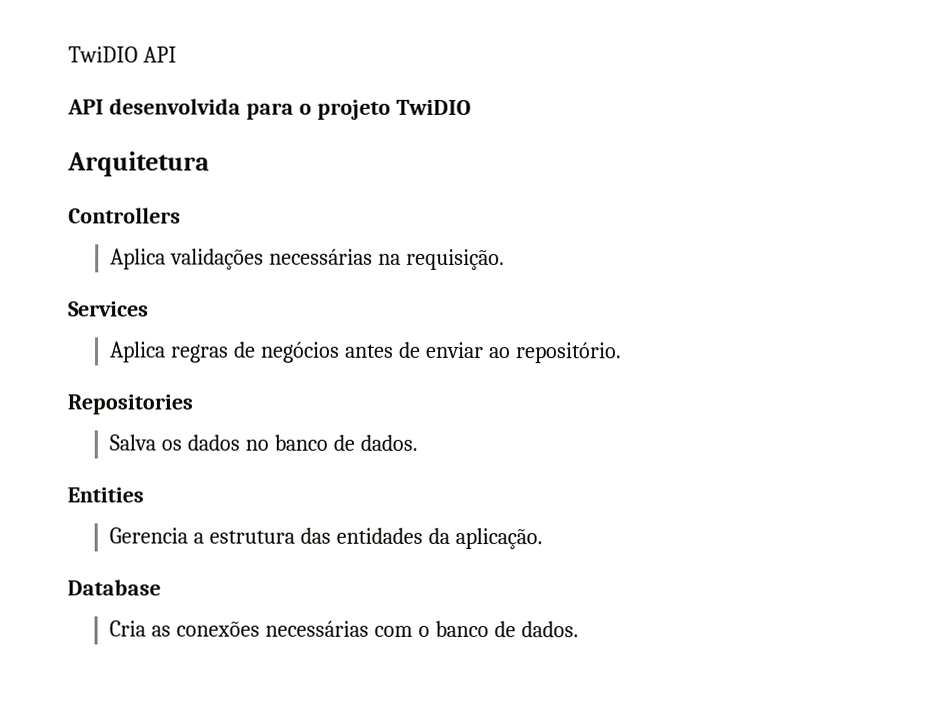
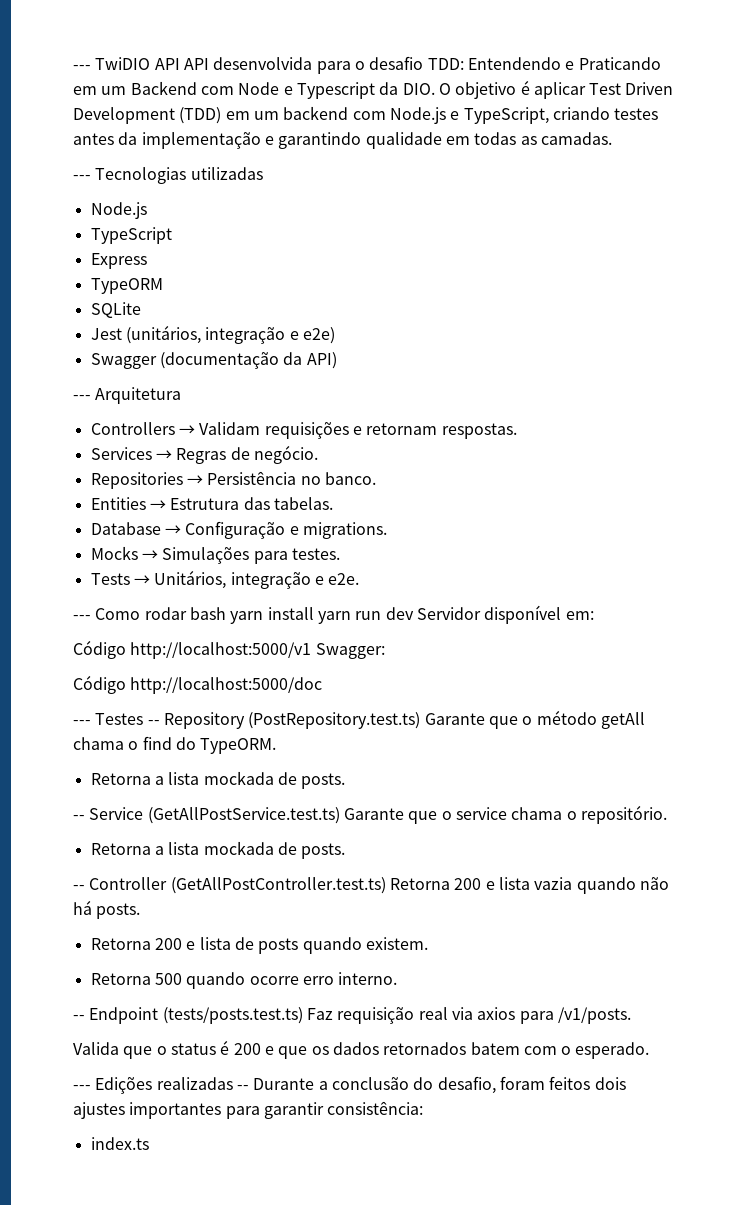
(68, 54) none -> [73,65,91,70] ---
(177, 54) // -> (180, 64) none
[316,99,471,120] [67,151,210,177] [68,207,181,224] [110,248,506,271] [68,301,149,317] [109,341,622,364] [67,394,193,415] [109,434,418,451] [67,487,144,503] [109,527,543,550] [67,579,161,596] [109,620,579,638] projeto TwiDIO // Arquitetura // Controllers // Aplica validações necessárias na requisição. // Services // Aplica regras de negócios antes de enviar ao repositório. // Repositories // Salva os dados no banco de dados. // Entities // Gerencia a estrutura das entidades da aplicação. // Database // Cria as conexões necessárias com o banco de dados. -> [369,56,661,70] [73,80,674,99] [73,106,659,124] [73,132,612,149] [73,167,263,184] [90,202,147,219] [90,227,172,244] [90,253,147,269] [90,278,163,294] [90,302,141,318] [90,325,335,344] [90,352,337,369] [73,387,182,404] [90,422,517,439] [90,445,318,464] [90,471,376,489] [90,497,333,510] [90,521,387,539] [90,546,340,564] [90,570,360,589] [73,605,594,624] [73,640,385,659] [73,675,323,694] [73,710,645,729] [73,736,277,754] [90,771,346,789] [73,805,667,824] [90,841,346,859] [73,877,669,894] [73,900,141,919] [90,937,428,954] [90,972,398,989] [73,1007,631,1024] [73,1040,650,1059] [73,1076,626,1094] [73,1101,424,1119] [90,1137,149,1150] desafio TDD: Entendendo e Praticando em um Backend com Node e Typescript da DIO. O objetivo é aplicar Test Driven Development (TDD) em um backend com Node.js e TypeScript, criando testes antes da implementação e garantindo qualidade em todas as camadas. // --- Tecnologias utilizadas // Node.js // TypeScript // Express // TypeORM // SQLite // Jest (unitários, integração e e2e) // Swagger (documentação da API) // --- Arquitetura // Controllers → Validam requisições e retornam respostas. // Services → Regras de negócio. // Repositories → Persistência no banco. // Entities → Estrutura das tabelas. // Database → Configuração e migrations. // Mocks → Simulações para testes. // Tests → Unitários, integração e e2e. // --- Como rodar bash yarn install yarn run dev Servidor disponível em: // Código http://localhost:5000/v1 Swagger: // Código http://localhost:5000/doc // --- Testes -- Repository (PostRepository.test.ts) Garante que o método getAll chama o find do TypeORM. // Retorna a lista mockada de posts. // -- Service (GetAllPostService.test.ts) Garante que o service chama o repositório. // Retorna a lista mockada de posts. // -- Controller (GetAllPostController.test.ts) Retorna 200 e lista vazia quando não há posts. // Retorna 200 e lista de posts quando existem. // Retorna 500 quando ocorre erro interno. // -- Endpoint (tests/posts.test.ts) Faz requisição real via axios para /v1/posts. // Valida que o status é 200 e que os dados retornados batem com o esperado. // --- Edições realizadas -- Durante a conclusão do desafio, foram feitos dois ajustes importantes para garantir consistência: // index.ts

